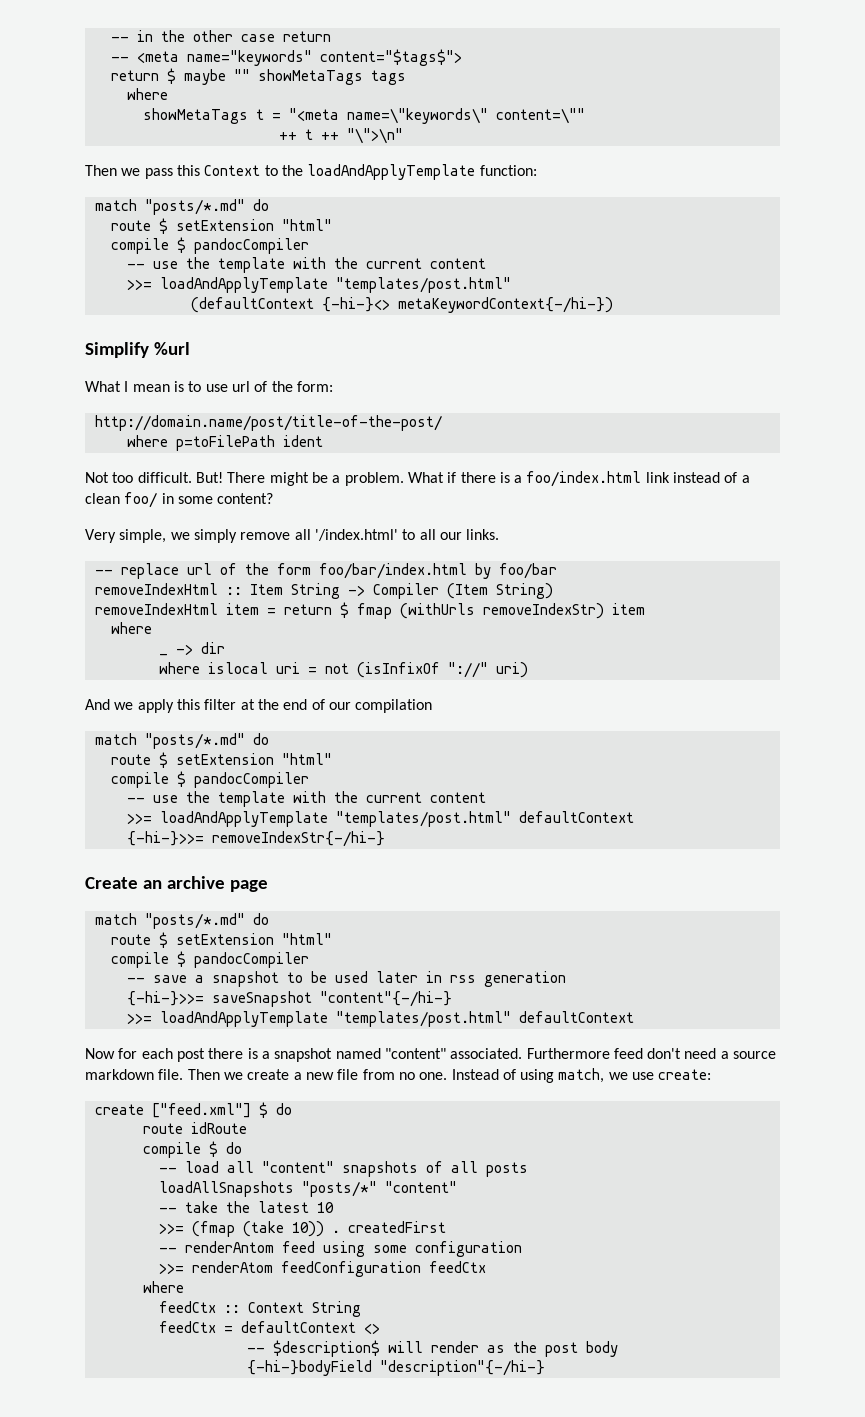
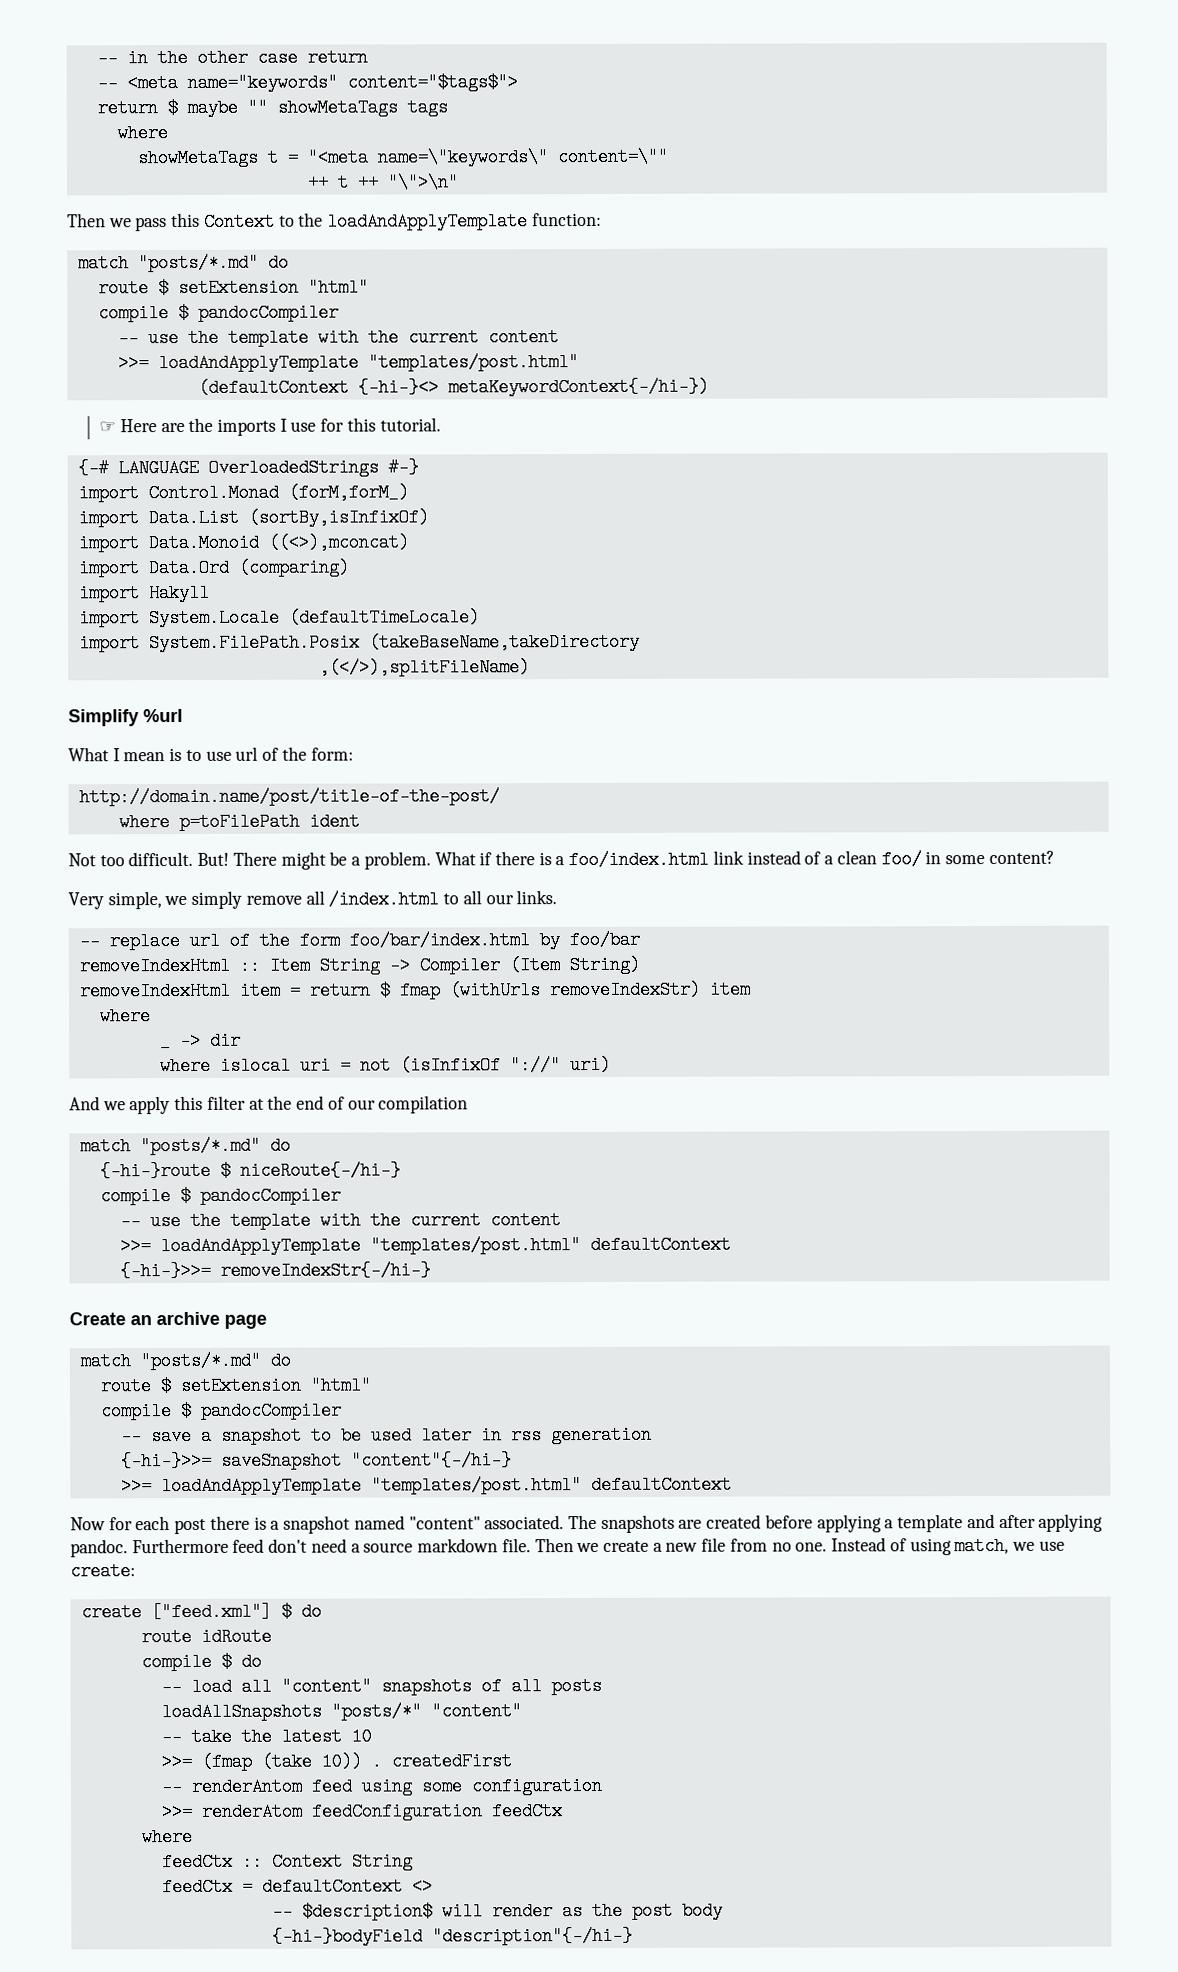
(613, 305) none -> [99,417,441,436] [77,458,419,478] [77,483,409,503] [77,508,429,528] [77,533,409,553] [77,558,349,578] [78,583,210,603] [78,608,480,628] [78,632,640,653] [318,658,530,677] // ☞ Here are the imports I use for this tutorial. // {-# LANGUAGE OverloadedStrings #-} // import Control.Monad (forM,forM_) // import Data.List (sortBy,isInfixOf) // import Data.Monoid ((<>),mconcat) // import Data.Ord (comparing) // import Hakyll // import System.Locale (defaultTimeLocale) // import System.FilePath.Posix (takeBaseName,takeDirectory // ,(</>),splitFileName)
[314,529,398,541] '/index.html' -> [328,890,440,909] /index.html
[110,752,332,768] route $ setExtension "html" -> [99,1161,401,1181] {-hi-}route $ niceRoute{-/hi-}
(523, 1053) none -> [567,1513,1104,1533] [70,1539,128,1558] The snapshots are created before applying a template and after applying pandoc.

